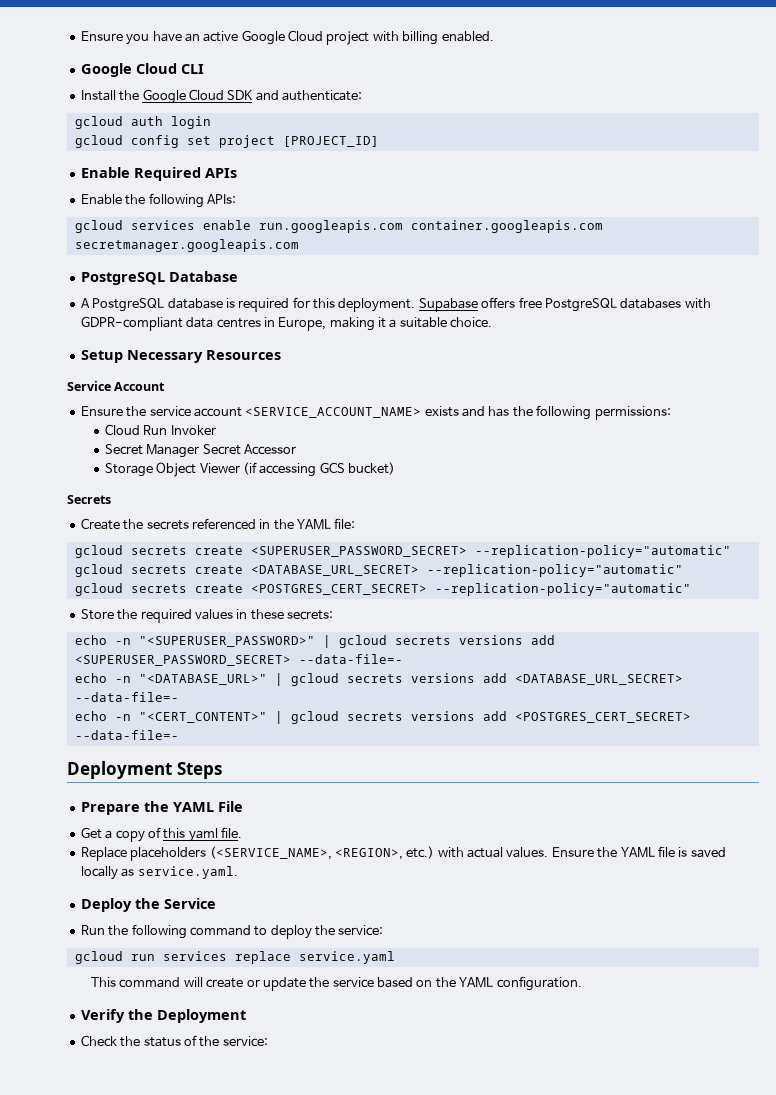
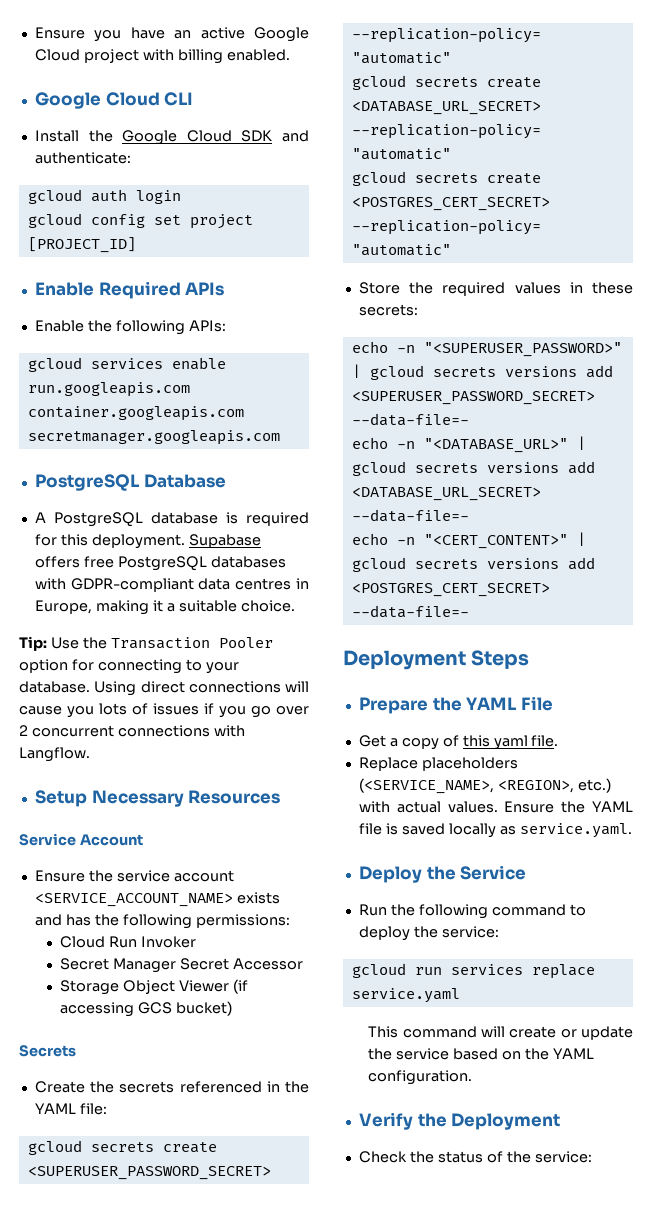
(493, 322) none -> [19,636,273,651] [19,659,239,674] [19,681,309,696] [19,703,309,718] [19,725,245,737] [19,747,90,762] // Tip: Use the Transaction Pooler option for connecting to your database. Using direct connections will cause you lots of issues if you go over 2 concurrent connections with Langflow.

